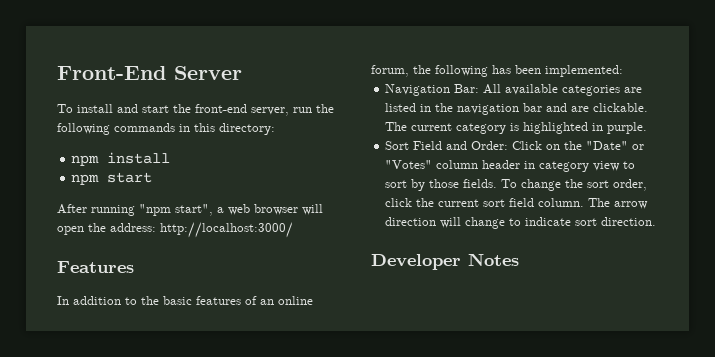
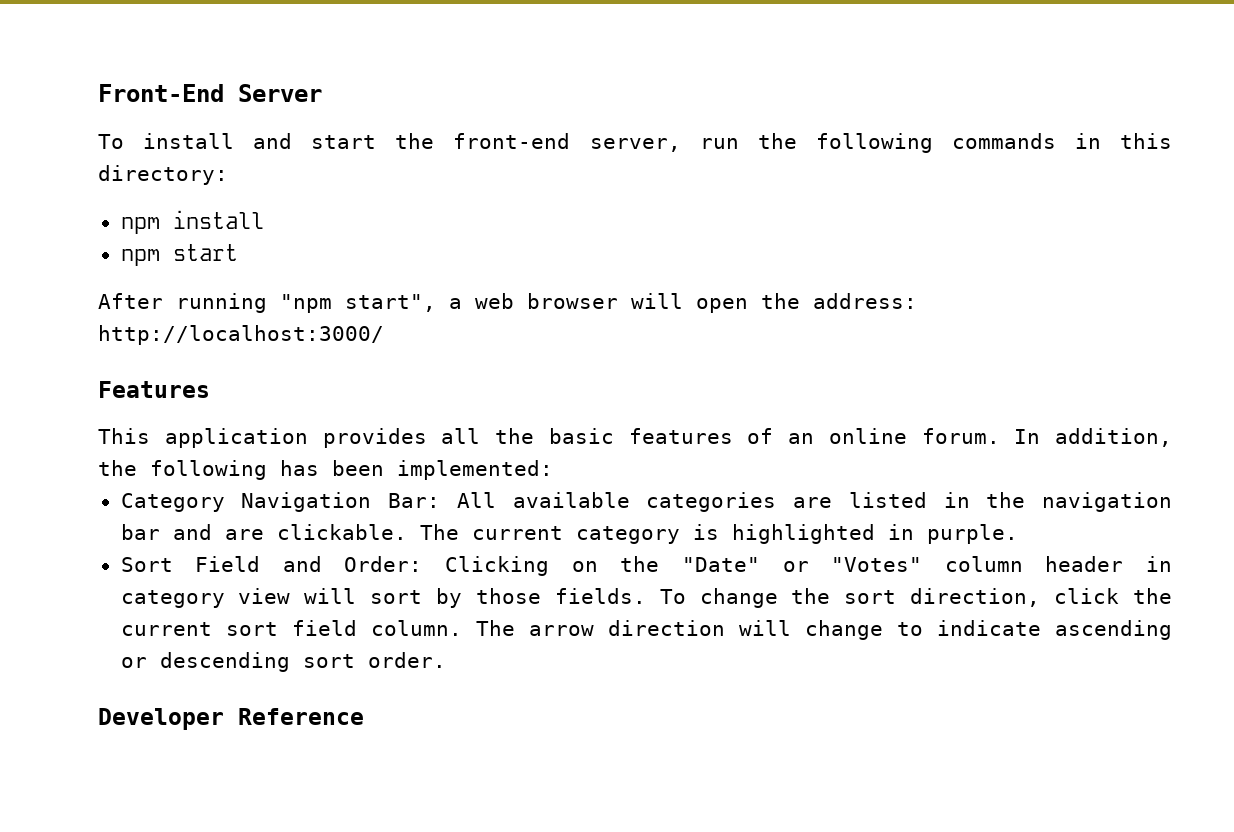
[57,296,137,305] In addition to -> [98,428,481,448] This application provides all
[371,65,409,77] forum, -> [921,428,1172,447] forum. In addition,
(623, 71) none -> [120,493,225,512] Category
[512,141,543,150] Click -> [445,556,550,576] Clicking
[623,161,636,169] to -> [304,588,357,604] will
[613,179,648,191] order, -> [910,588,1041,607] direction,
[575,217,657,226] sort direction. -> [1055,620,1172,640] [120,652,446,672] ascending or descending sort order.
[468,253,519,266] Notes -> [238,708,364,725] Reference

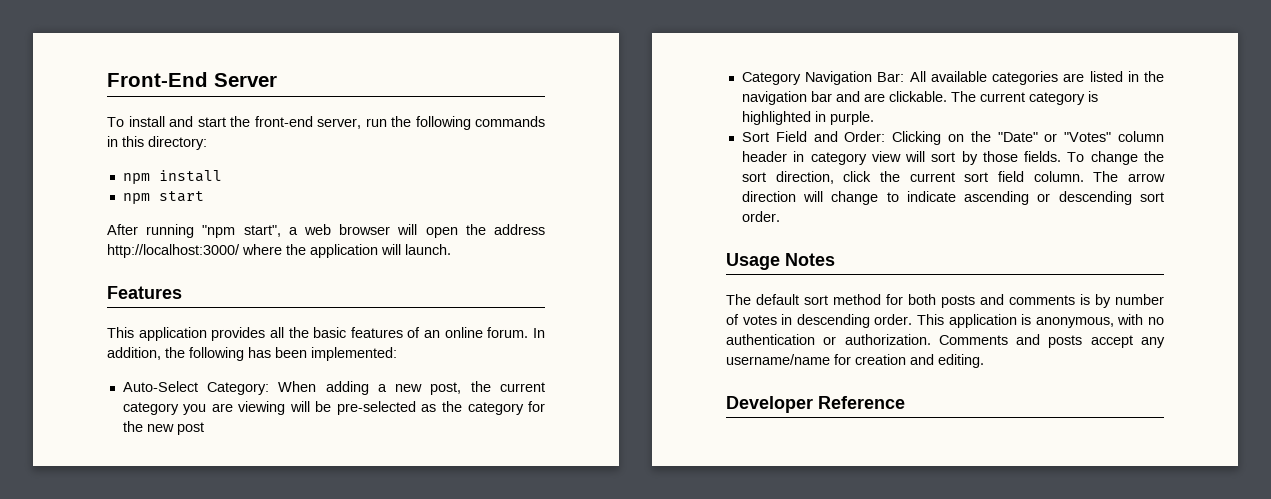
[813,293,917,309] address: -> [493,224,545,235] address
(384, 335) none -> [242,244,451,258] where the application will launch.
(553, 470) none -> [122,381,546,395] [122,401,545,415] [122,421,204,435] // Auto-Select Category: When adding a new post, the current category you are viewing will be pre-selected as the category for the new post
(446, 660) none -> [726,253,835,270] [726,294,1164,308] [726,314,1164,328] [726,334,1165,348] [726,354,984,368] // Usage Notes // The default sort method for both posts and comments is by number of votes in descending order. This application is anonymous, with no authentication or authorization. Comments and posts accept any username/name for creation and editing.

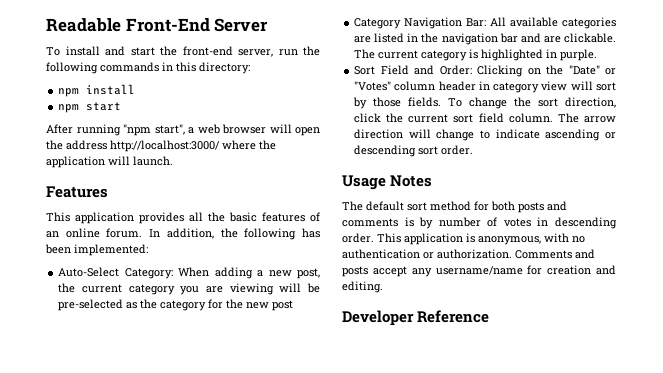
(107, 79) none -> [46,18,121,32] Readable

